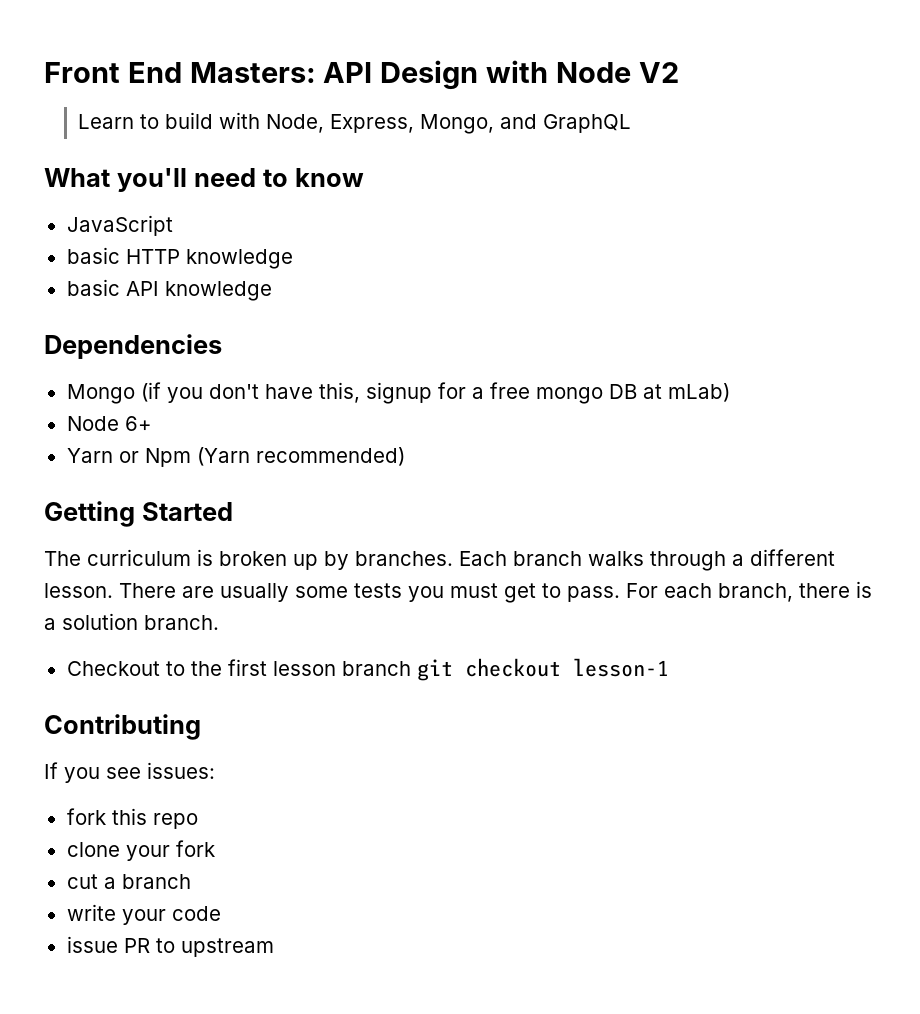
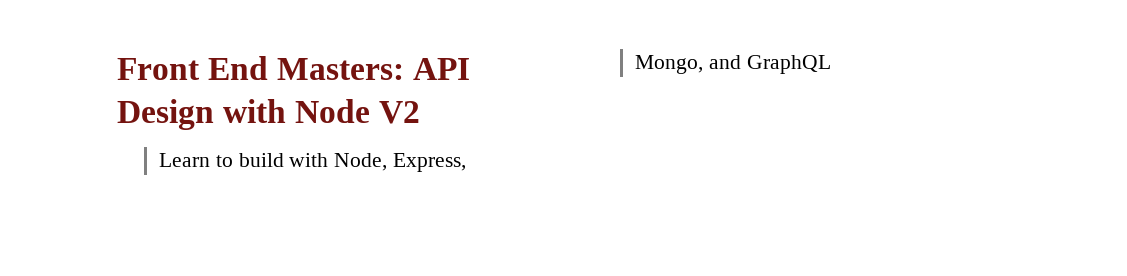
[44,168,364,192] [66,215,173,236] [66,247,293,269] [66,279,272,301] [44,334,222,359] [66,382,730,404] [66,416,152,431] [66,447,405,467] [44,501,233,527] [44,549,835,571] [44,581,872,603] [44,613,219,630] [66,658,669,681] [44,714,201,740] [44,762,215,783] [66,808,198,829] [66,840,215,861] [66,874,191,889] [66,904,221,925] [66,936,274,957] // What you'll need to know // JavaScript // basic HTTP knowledge // basic API knowledge // Dependencies // Mongo (if you don't have this, signup for a free mongo DB at mLab) // Node 6+ // Yarn or Npm (Yarn recommended) // Getting Started // The curriculum is broken up by branches. Each branch walks through a different lesson. There are usually some tests you must get to pass. For each branch, there is a solution branch. // Checkout to the first lesson branch git checkout lesson-1 // Contributing // If you see issues: // fork this repo // clone your fork // cut a branch // write your code // issue PR to upstream -> (831, 64) none

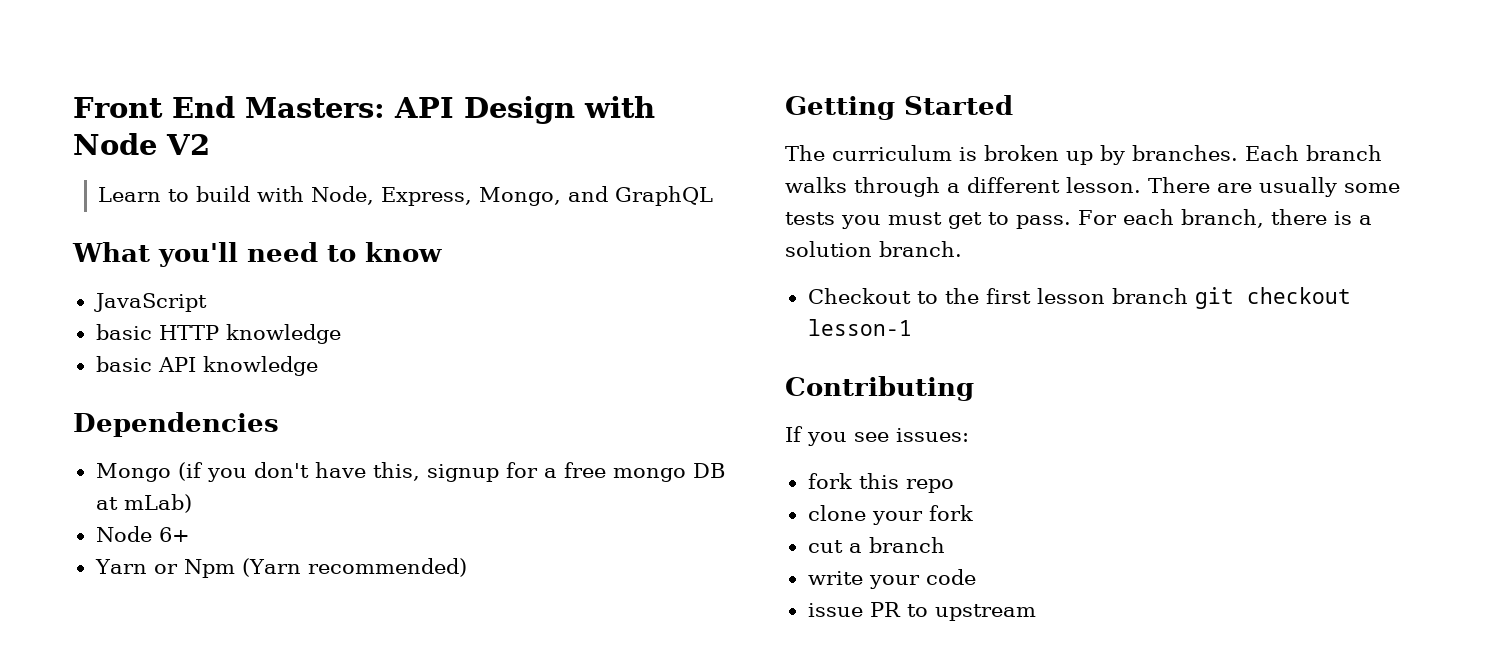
(831, 64) none -> [72,242,442,267] [93,293,207,312] [95,324,341,344] [95,356,318,376] [73,412,279,437] [95,462,725,482] [95,494,192,513] [95,526,190,542] [94,558,467,578] [785,95,1013,120] [785,145,1382,165] [785,177,1400,197] [785,209,1372,229] [785,241,962,257] [807,287,1351,309] [807,319,912,336] [785,376,974,401] [785,426,969,446] [807,473,954,493] [807,505,973,525] [807,537,945,553] [807,569,976,589] [807,602,1036,621] // What you'll need to know // JavaScript // basic HTTP knowledge // basic API knowledge // Dependencies // Mongo (if you don't have this, signup for a free mongo DB at mLab) // Node 6+ // Yarn or Npm (Yarn recommended) // Getting Started // The curriculum is broken up by branches. Each branch walks through a different lesson. There are usually some tests you must get to pass. For each branch, there is a solution branch. // Checkout to the first lesson branch git checkout lesson-1 // Contributing // If you see issues: // fork this repo // clone your fork // cut a branch // write your code // issue PR to upstream

